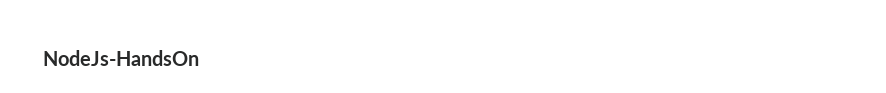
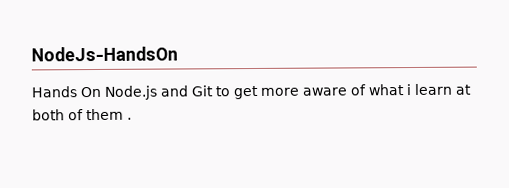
(199, 58) none -> [31,83,472,100] [32,108,132,121] // Hands On Node.js and Git to get more aware of what i learn at both of them .

